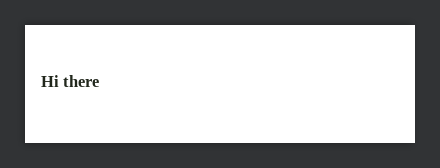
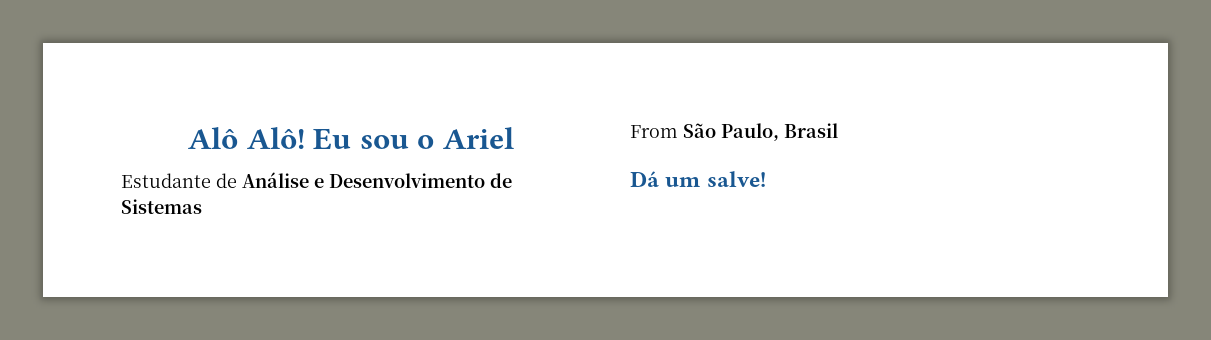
[41,75,100,87] Hi there -> [188,127,514,150] [121,172,512,188] [121,199,202,214] [630,123,838,141] [630,171,766,187] Alô Alô! Eu sou o Ariel // Estudante de Análise e Desenvolvimento de Sistemas // From São Paulo, Brasil // Dá um salve!

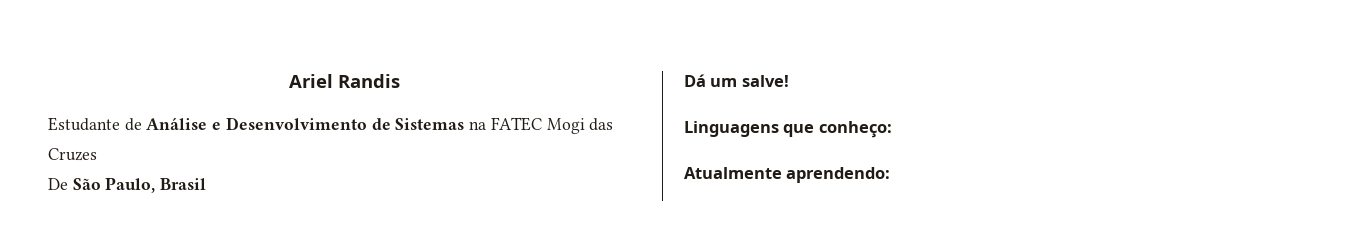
[188,127,435,150] Alô Alô! Eu sou o -> (288, 81) none
(514, 138) none -> [337,74,400,88] Randis
[630,125,678,138] // From -> [469,117,614,134] [48,148,97,161] [48,178,68,190] na FATEC Mogi das Cruzes // De
(766, 179) none -> [684,121,892,138] [684,167,891,183] // Linguagens que conheço: // Atualmente aprendendo:

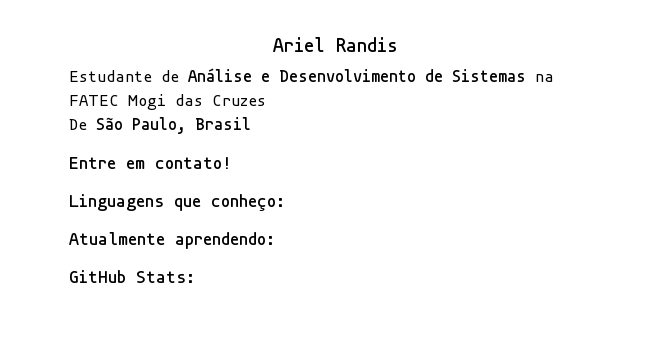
[684,74,789,87] Dá um salve! -> [69,157,232,169] Entre em contato!
(891, 175) none -> [69,270,195,283] // GitHub Stats:

